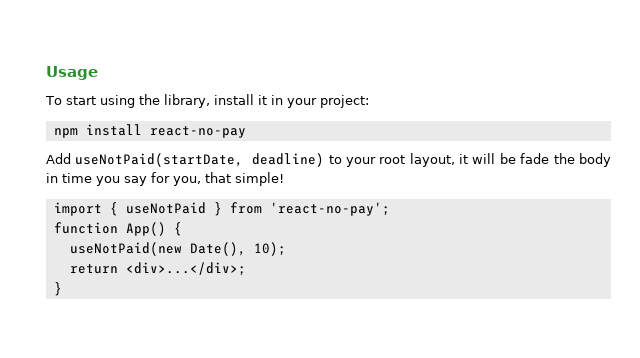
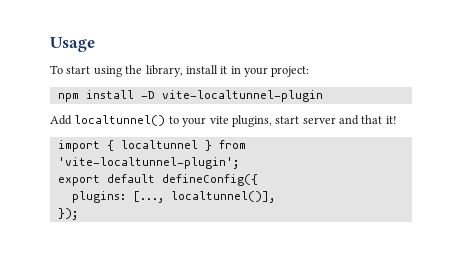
[149,126,246,138] react-no-pay -> [140,90,323,102] -D vite-localtunnel-plugin
[75,153,611,167] [46,172,284,186] useNotPaid(startDate, deadline) to your root layout, it will be fade the body in time you say for you, that simple! -> [74,115,397,127] localtunnel() to your vite plugins, start server and that it!
[125,202,206,214] useNotPaid -> [120,140,198,149] localtunnel
[269,202,390,216] [53,222,182,236] [69,242,286,256] [69,262,246,276] [53,282,62,296] 'react-no-pay'; // function App() { // useNotPaid(new Date(), 10); // return <div>...</div>; // } -> [57,157,239,169] [57,174,258,186] [71,191,275,203] [57,208,78,220] 'vite-localtunnel-plugin'; // export default defineConfig({ // plugins: [..., localtunnel()], // });

